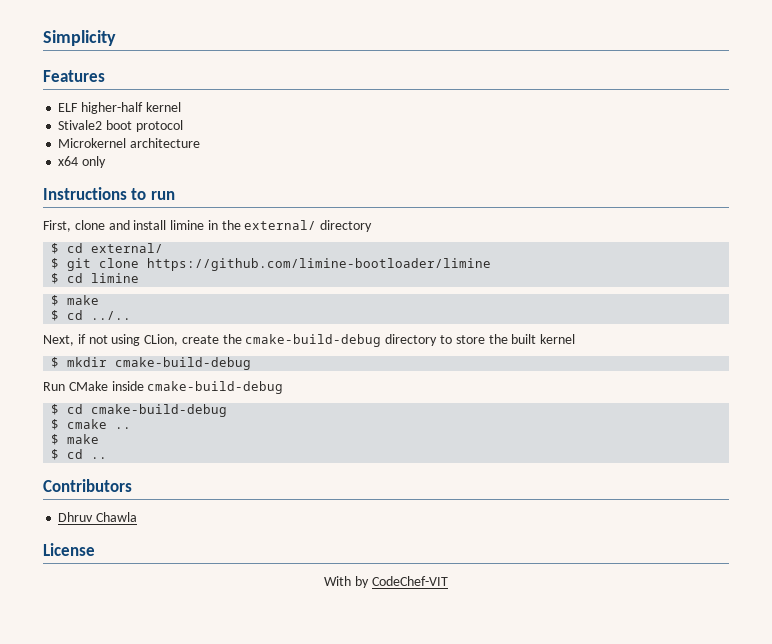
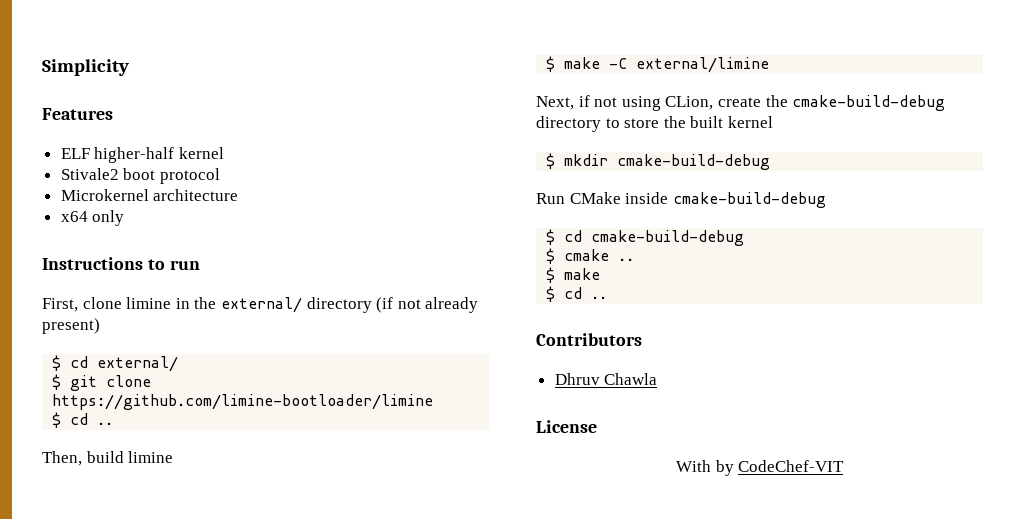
[108,220,167,230] and install -> (122, 303) none
(373, 226) none -> [376,297,479,313] [42,318,100,334] (if not already present)
(84, 278) none -> [97,422,114,425] [42,451,124,466] .. // Then, build
[51,310,132,321] // $ cd ../.. -> [609,57,770,73] -C external/limine

